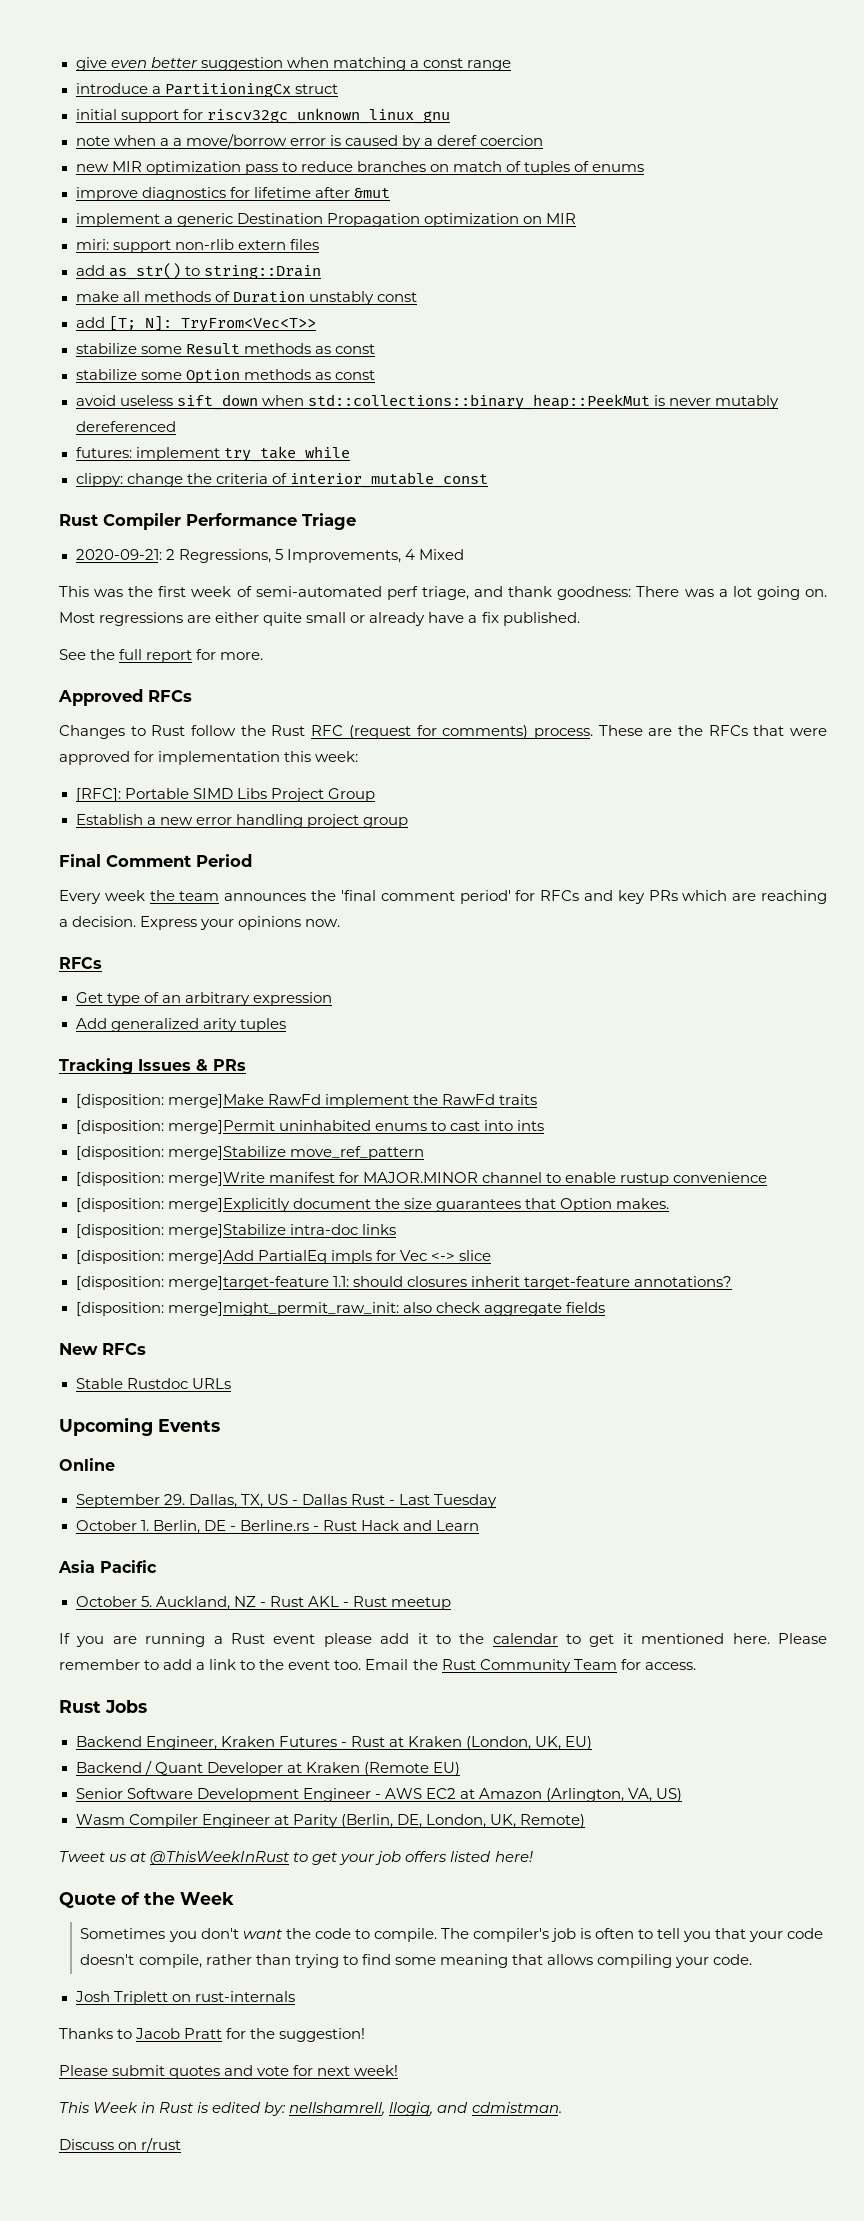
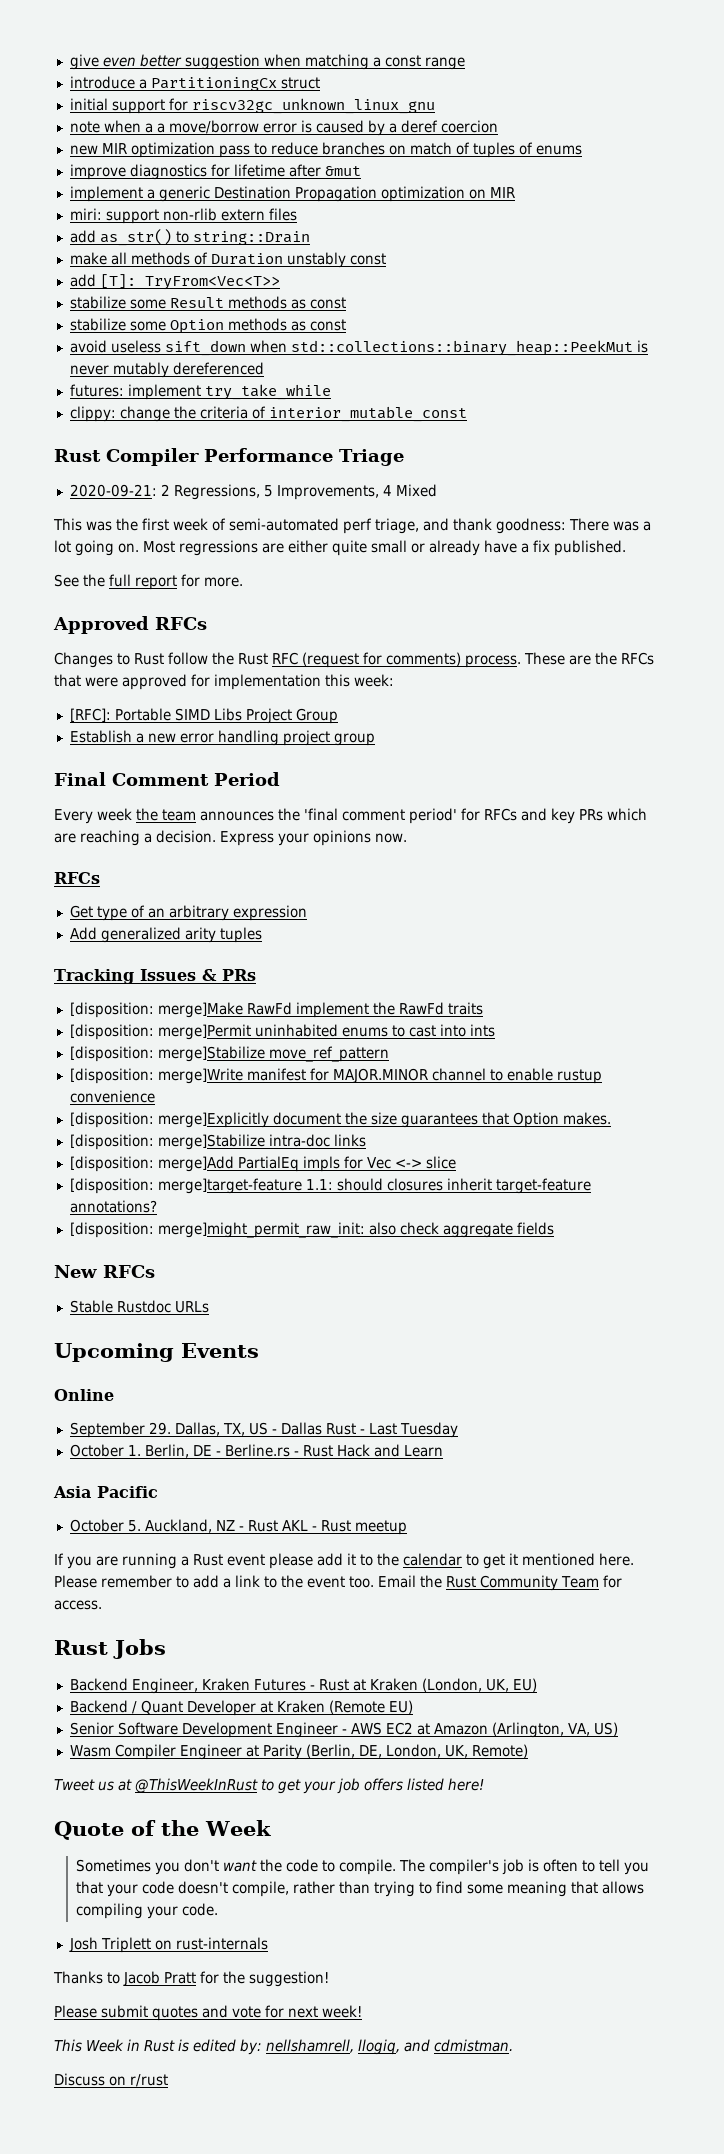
[108,316,172,331] [T; N]: -> [99,274,136,289] [T]:

